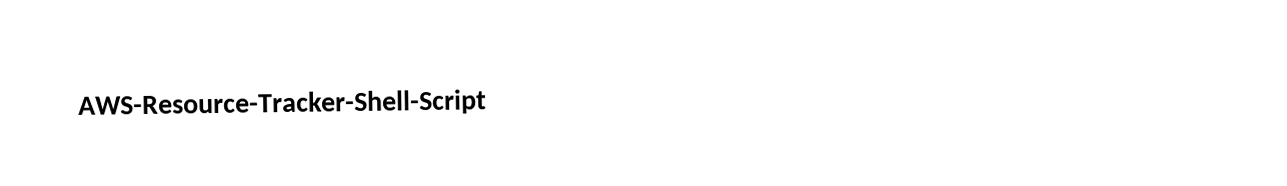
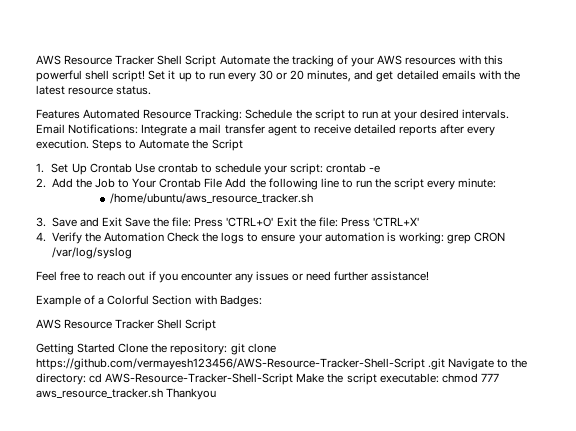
[77,89,487,119] AWS-Resource-Tracker-Shell-Script -> [36,55,504,67] [36,70,520,82] [36,85,152,95] [36,109,510,121] [36,124,496,136] [36,139,243,151] [36,163,381,175] [36,178,497,190] [110,193,314,204] [36,217,420,227] [36,232,506,244] [51,247,132,259] [36,271,430,283] [36,295,262,307] [36,319,217,331] [36,343,276,355] [36,358,528,370] [36,373,499,385] [36,388,217,400] AWS Resource Tracker Shell Script Automate the tracking of your AWS resources with this powerful shell script! Set it up to run every 30 or 20 minutes, and get detailed emails with the latest resource status. // Features Automated Resource Tracking: Schedule the script to run at your desired intervals. Email Notifications: Integrate a mail transfer agent to receive detailed reports after every execution. Steps to Automate the Script // 1. Set Up Crontab Use crontab to schedule your script: crontab -e // 2. Add the Job to Your Crontab File Add the following line to run the script every minute: // /home/ubuntu/aws_resource_tracker.sh // 3. Save and Exit Save the file: Press 'CTRL+O' Exit the file: Press 'CTRL+X' // 4. Verify the Automation Check the logs to ensure your automation is working: grep CRON /var/log/syslog // Feel free to reach out if you encounter any issues or need further assistance! // Example of a Colorful Section with Badges: // AWS Resource Tracker Shell Script // Getting Started Clone the repository: git clone https://github.com/vermayesh123456/AWS-Resource-Tracker-Shell-Script .git Navigate to the directory: cd AWS-Resource-Tracker-Shell-Script Make the script executable: chmod 777 aws_resource_tracker.sh Thankyou

